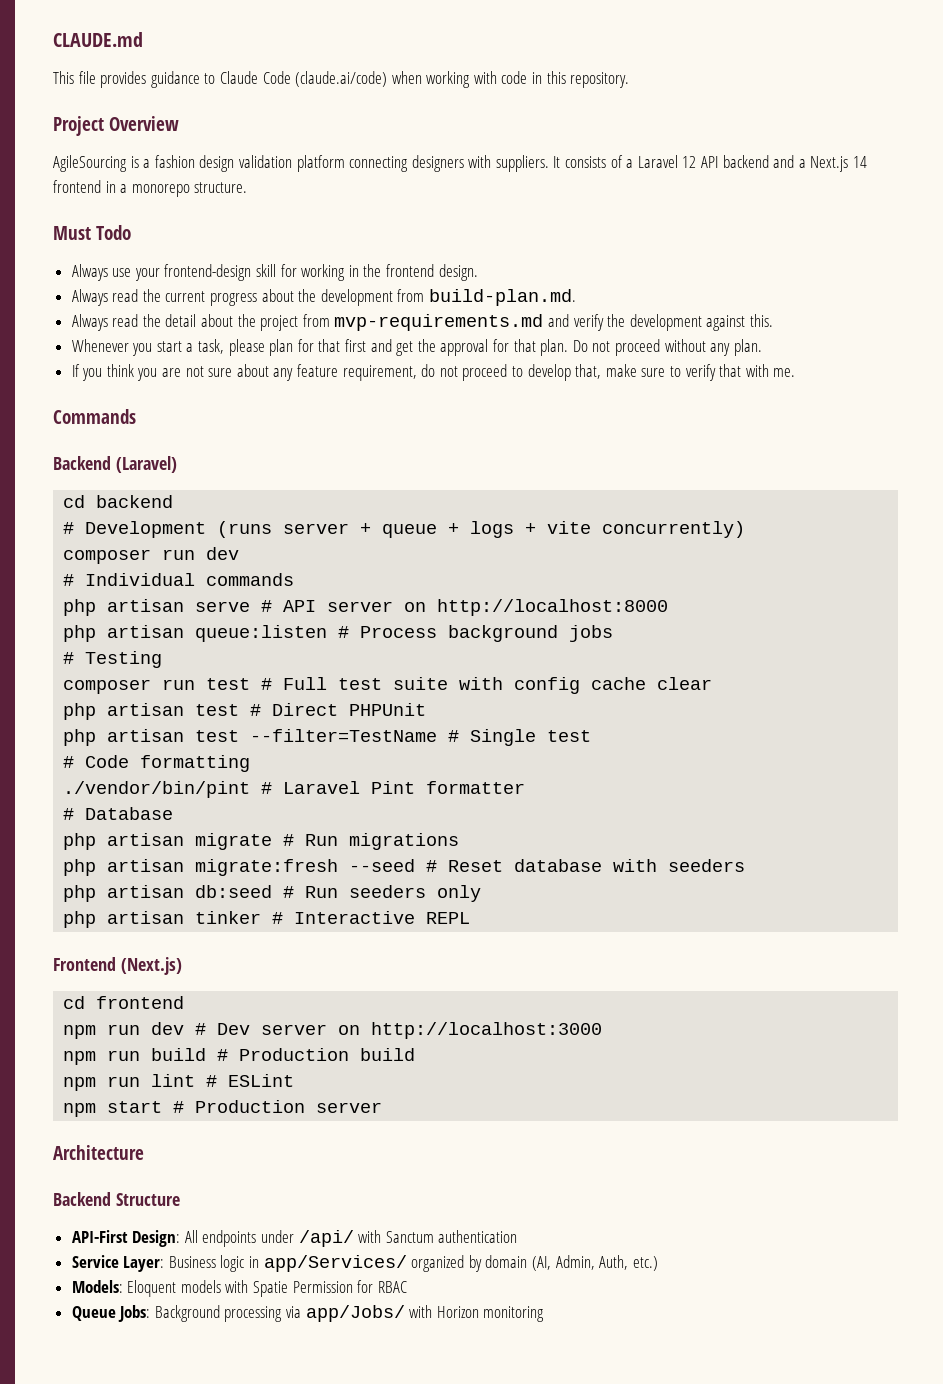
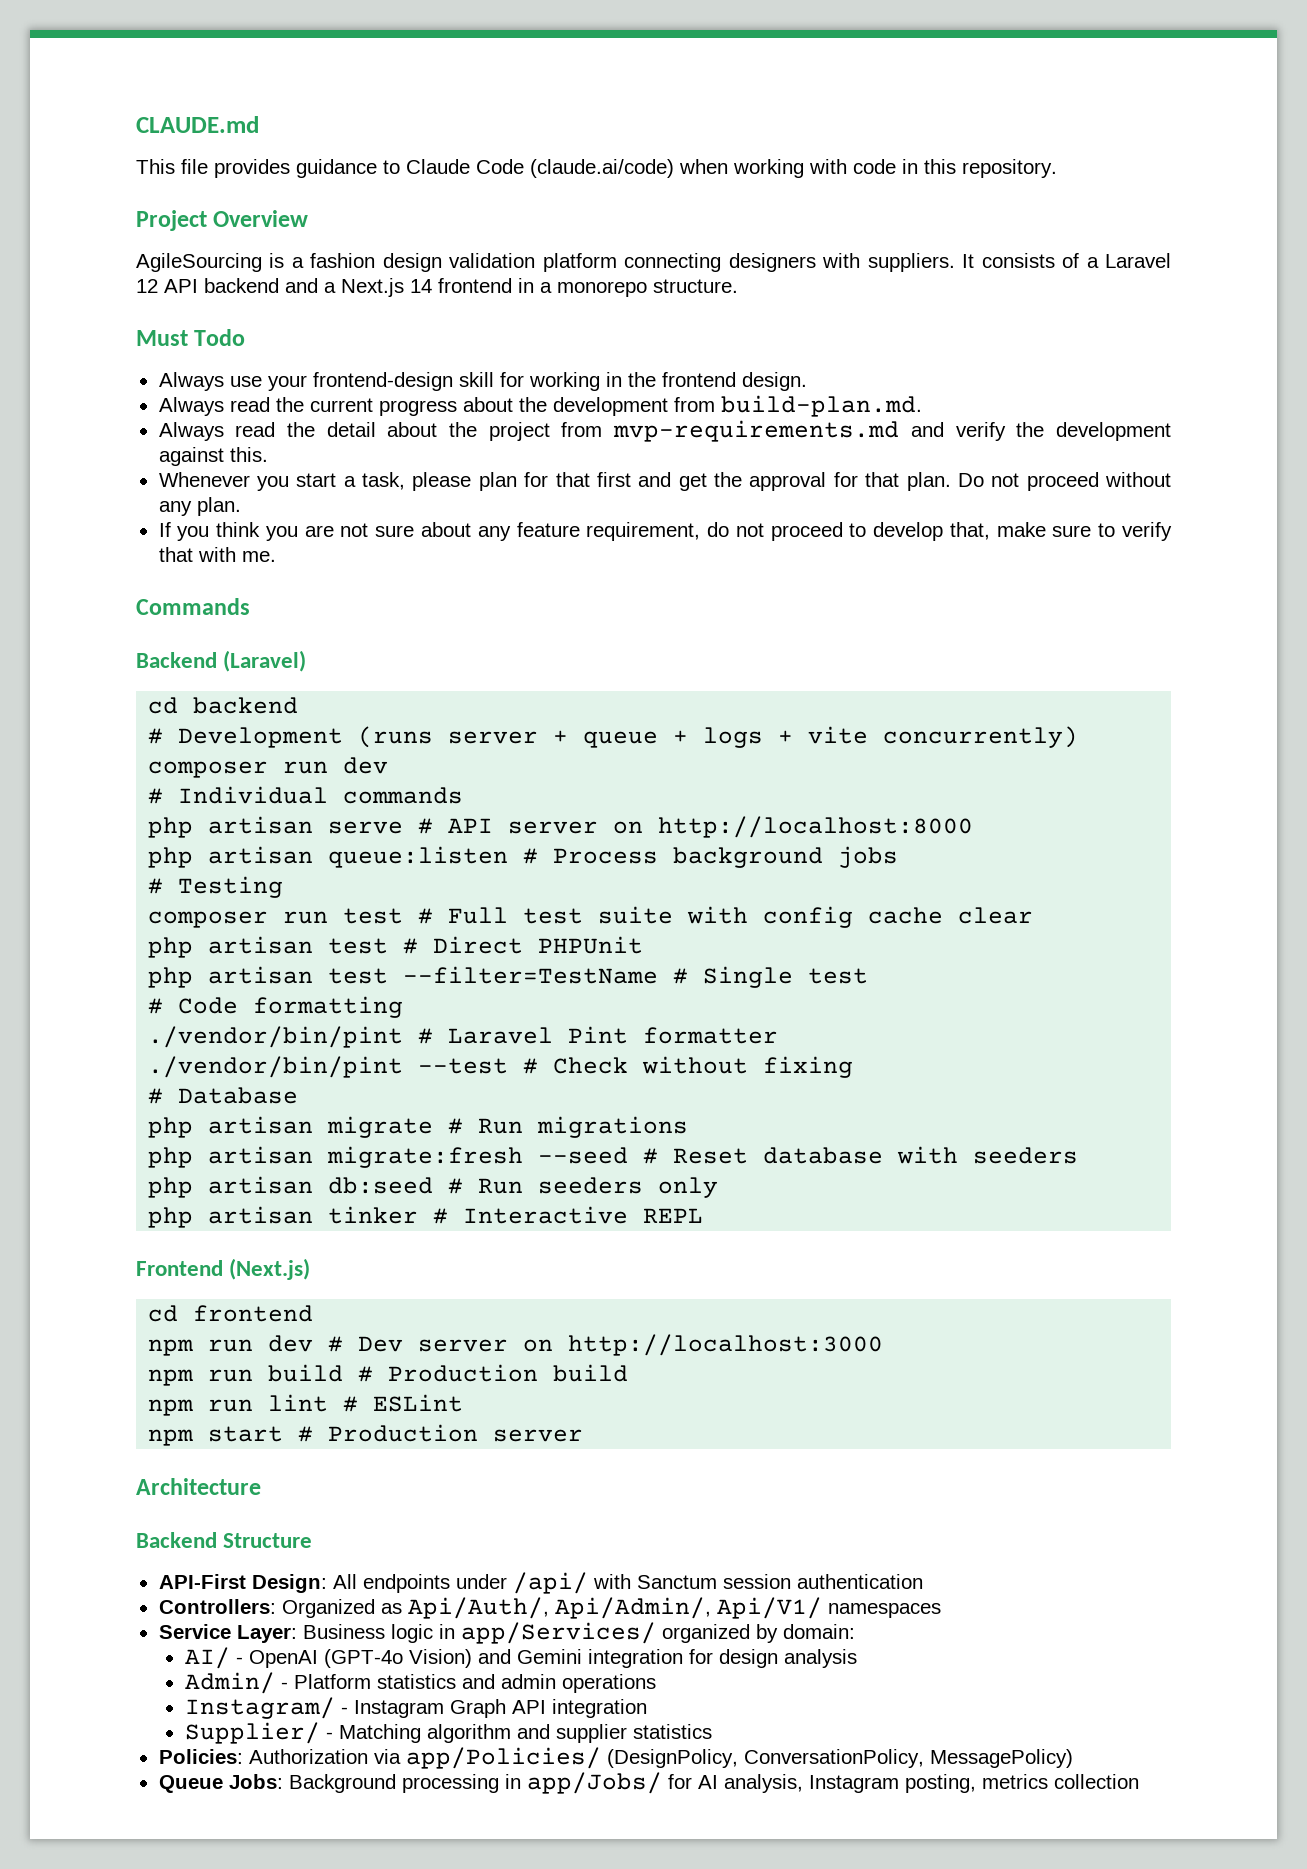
(526, 787) none -> [148,1056,854,1078] // ./vendor/bin/pint --test # Check without fixing
(434, 1237) none -> [722,1574,791,1589] session
(518, 1236) none -> [158,1597,941,1619] // Controllers: Organized as Api/Auth/, Api/Admin/, Api/V1/ namespaces
[485,1255,658,1271] [71,1280,407,1297] [71,1305,545,1322] domain (AI, Admin, Auth, etc.) // Models: Eloquent models with Spatie Permission for RBAC // Queue Jobs: Background processing via app/Jobs/ with Horizon monitoring -> [782,1624,855,1639] [184,1647,857,1669] [184,1672,656,1694] [184,1697,647,1719] [184,1722,712,1744] [158,1747,1073,1769] [158,1772,1139,1794] domain: // AI/ - OpenAI (GPT-4o Vision) and Gemini integration for design analysis // Admin/ - Platform statistics and admin operations // Instagram/ - Instagram Graph API integration // Supplier/ - Matching algorithm and supplier statistics // Policies: Authorization via app/Policies/ (DesignPolicy, ConversationPolicy, MessagePolicy) // Queue Jobs: Background processing in app/Jobs/ for AI analysis, Instagram posting, metrics collection

